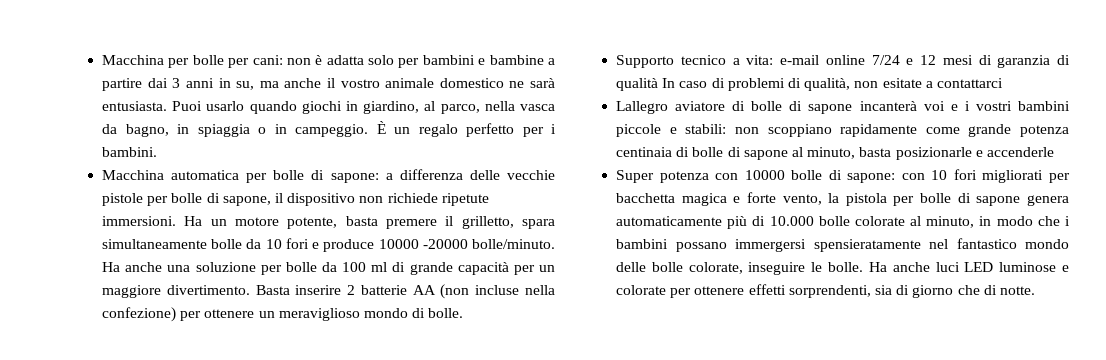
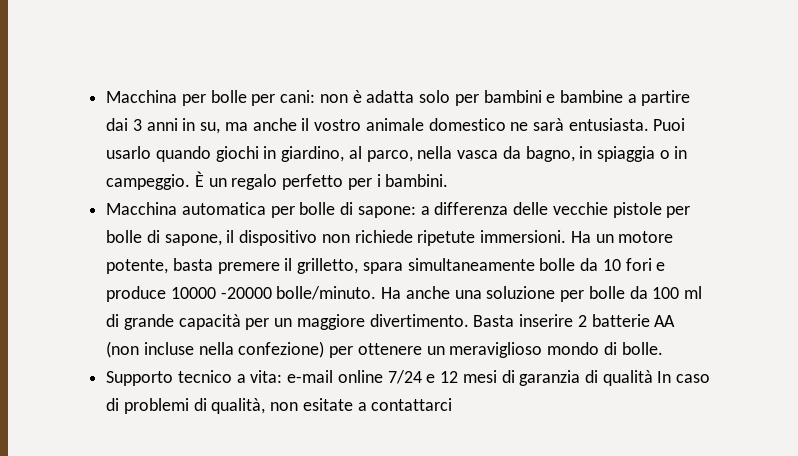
[616,101,1070,114] [616,124,1069,137] [616,147,1054,160] [616,169,1070,183] [616,192,1069,206] [616,216,1070,229] [616,238,1069,252] [616,262,1069,275] [616,284,1035,298] // Lallegro aviatore di bolle di sapone incanterà voi e i vostri bambini piccole e stabili: non scoppiano rapidamente come grande potenza centinaia di bolle di sapone al minuto, basta posizionarle e accenderle // Super potenza con 10000 bolle di sapone: con 10 fori migliorati per bacchetta magica e forte vento, la pistola per bolle di sapone genera automaticamente più di 10.000 bolle colorate al minuto, in modo che i bambini possano immergersi spensieratamente nel fantastico mondo delle bolle colorate, inseguire le bolle. Ha anche luci LED luminose e colorate per ottenere effetti sorprendenti, sia di giorno che di notte. -> (453, 404) none

